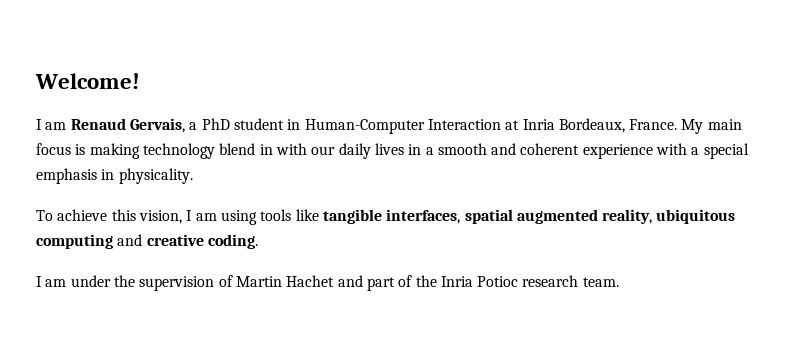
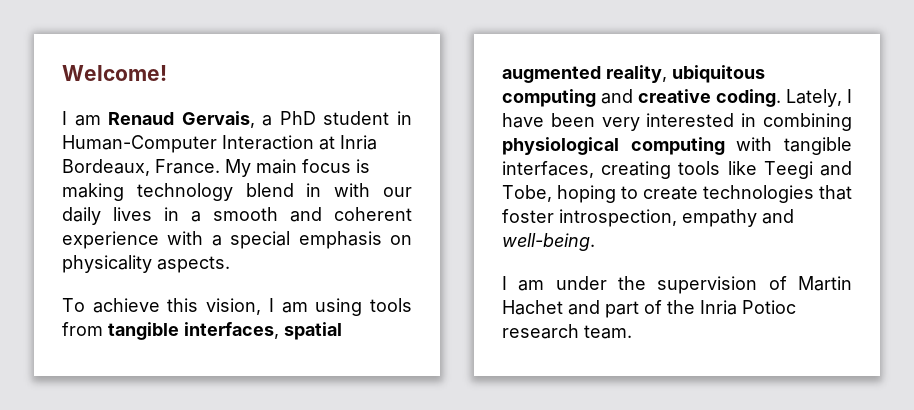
[101,168,193,184] in physicality. -> [390,235,412,245] [62,255,230,273] on physicality aspects.
[295,209,319,221] like -> [62,322,103,336] from
(258, 241) none -> [786,89,852,107] [502,113,852,131] [502,137,852,155] [502,161,852,179] [502,185,852,203] [502,209,794,227] [502,233,595,251] Lately, I have been very interested in combining physiological computing with tangible interfaces, creating tools like Teegi and Tobe, hoping to create technologies that foster introspection, empathy and well-being.

